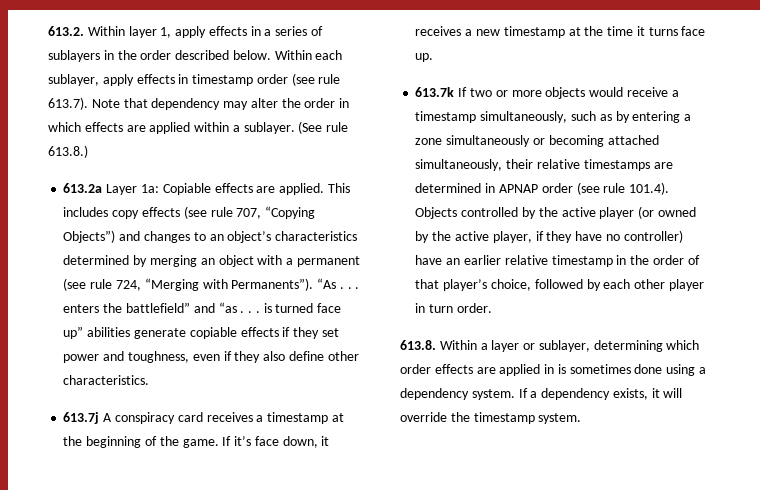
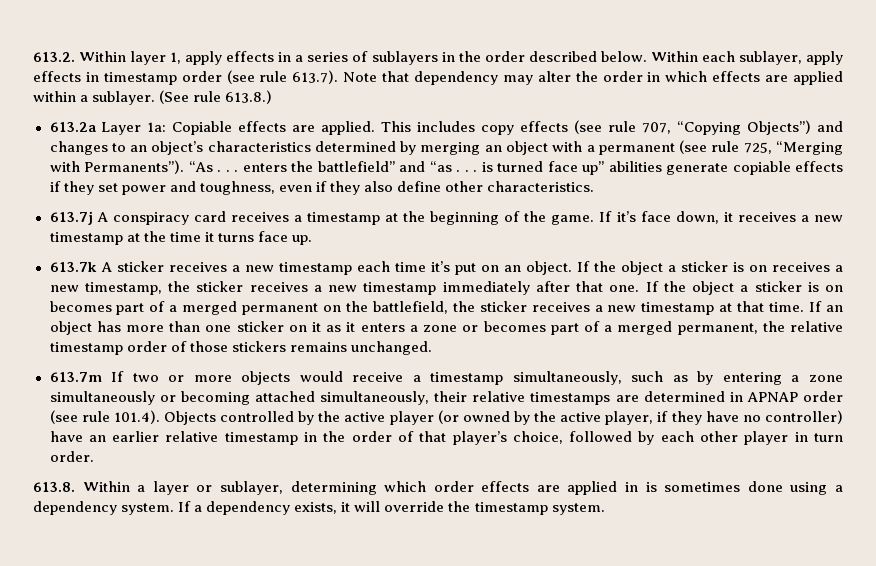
[115,280,141,291] 724, -> [743,142,772,154] 725,
(455, 92) none -> [100,261,843,275] [49,281,843,295] [49,301,844,315] [49,321,843,335] [49,341,432,355] [49,372,102,382] A sticker receives a new timestamp each time it’s put on an object. If the object a sticker is on receives a new timestamp, the sticker receives a new timestamp immediately after that one. If the object a sticker is on becomes part of a merged permanent on the battlefield, the sticker receives a new timestamp at that time. If an object has more than one sticker on it as it enters a zone or becomes part of a merged permanent, the relative timestamp order of those stickers remains unchanged. // 613.7m

